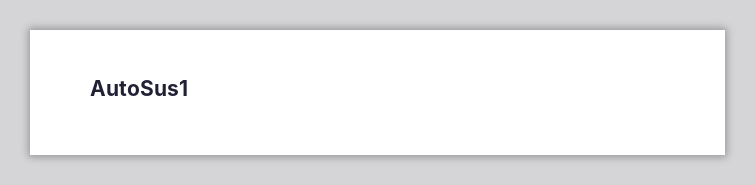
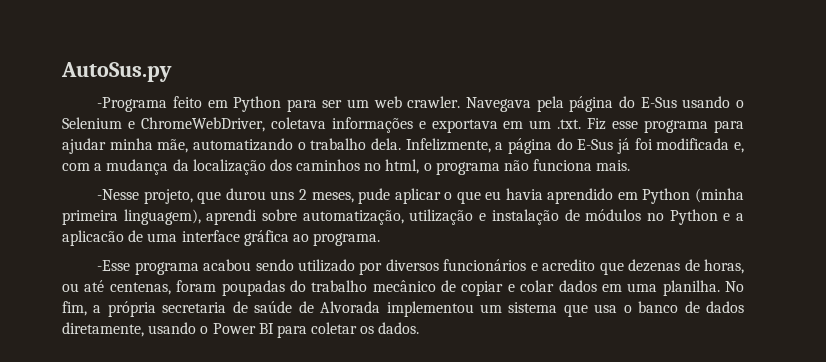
[90,80,188,96] AutoSus1 -> [61,62,172,82] [97,96,744,112] [62,117,744,133] [62,138,744,154] [62,159,631,175] [97,188,744,204] [62,209,745,225] [62,230,381,246] [97,259,744,275] [62,280,744,296] [62,301,744,317] [62,322,420,338] AutoSus.py // -Programa feito em Python para ser um web crawler. Navegava pela página do E-Sus usando o Selenium e ChromeWebDriver, coletava informações e exportava em um .txt. Fiz esse programa para ajudar minha mãe, automatizando o trabalho dela. Infelizmente, a página do E-Sus já foi modificada e, com a mudança da localização dos caminhos no html, o programa não funciona mais. // -Nesse projeto, que durou uns 2 meses, pude aplicar o que eu havia aprendido em Python (minha primeira linguagem), aprendi sobre automatização, utilização e instalação de módulos no Python e a aplicacão de uma interface gráfica ao programa. // -Esse programa acabou sendo utilizado por diversos funcionários e acredito que dezenas de horas, ou até centenas, foram poupadas do trabalho mecânico de copiar e colar dados em uma planilha. No fim, a própria secretaria de saúde de Alvorada implementou um sistema que usa o banco de dados diretamente, usando o Power BI para coletar os dados.

